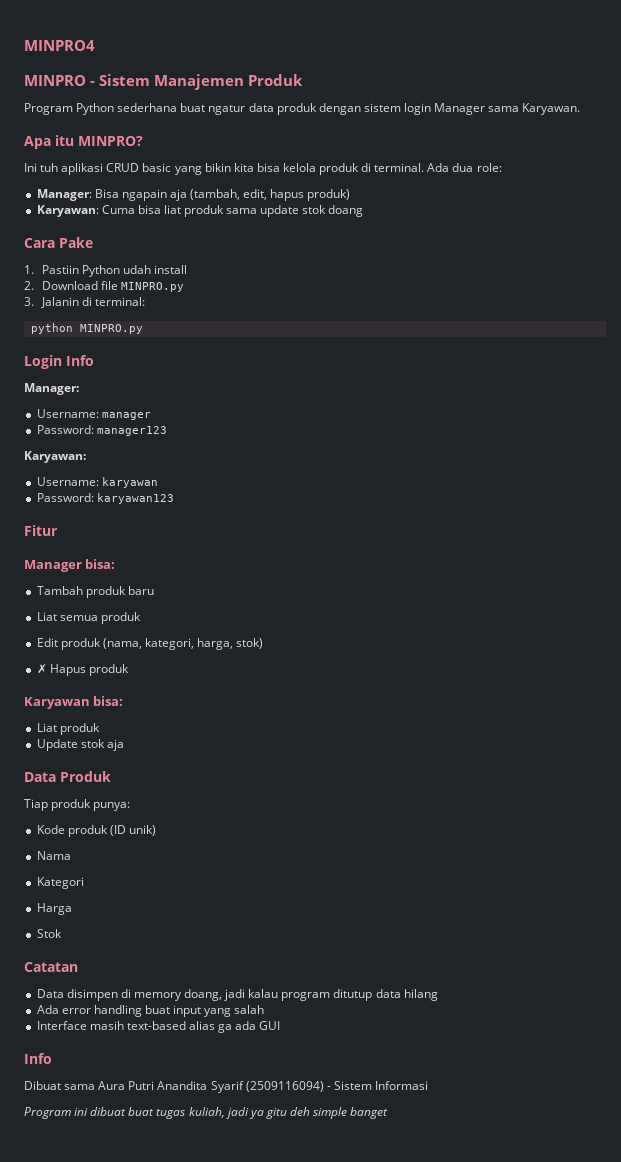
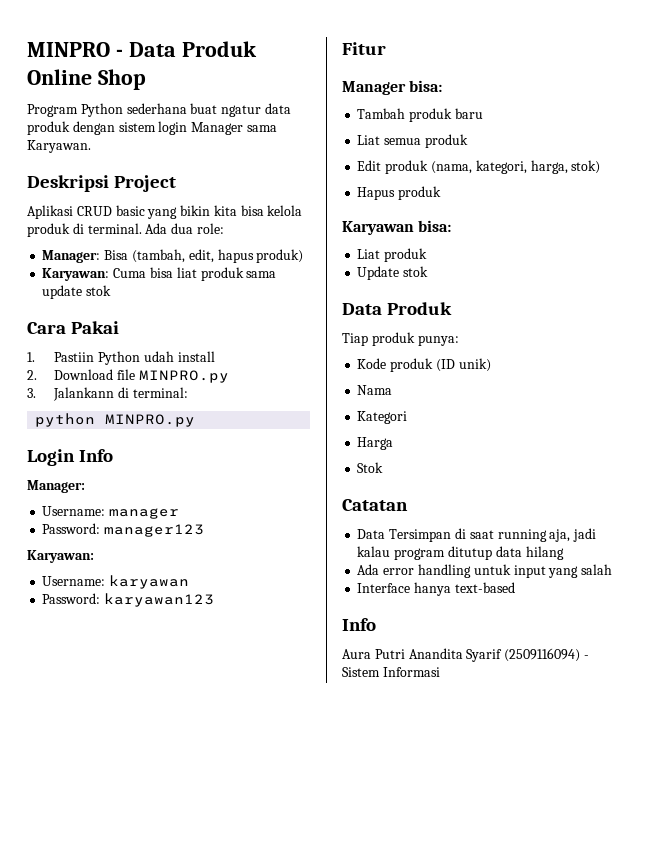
[24,40,95,51] MINPRO4 // -> (27, 49) none
[99,74,303,90] Sistem Manajemen Produk -> [128,41,257,57] [27,69,146,90] Data Produk Online Shop
[24,135,143,149] [24,163,104,175] Apa itu MINPRO? // Ini tuh aplikasi -> [27,175,177,192] [27,205,73,219] Deskripsi Project // Aplikasi
[121,189,187,201] ngapain aja -> (129, 255) none
[328,205,364,217] doang -> (112, 290) none
[59,237,93,248] Pake -> [71,321,120,334] Pakai
[41,297,80,308] Jalanin -> [53,387,115,401] Jalankann
[36,664,47,674] ✗ -> (601, 167) none
[106,739,124,751] aja -> (429, 271) none
[66,989,223,1001] disimpen di memory doang, -> [389,528,571,542] Tersimpan di saat running aja,
[144,1005,170,1014] buat -> [473,564,511,575] untuk
[89,1021,124,1030] masih -> [414,582,452,596] hanya
[188,1021,281,1033] [24,1053,52,1064] [24,1081,96,1090] alias ga ada GUI // Info // Dibuat sama -> [342,618,376,631] // Info //
[24,1107,389,1119] // Program ini dibuat buat tugas kuliah, jadi ya gitu deh simple banget -> (440, 672) none

